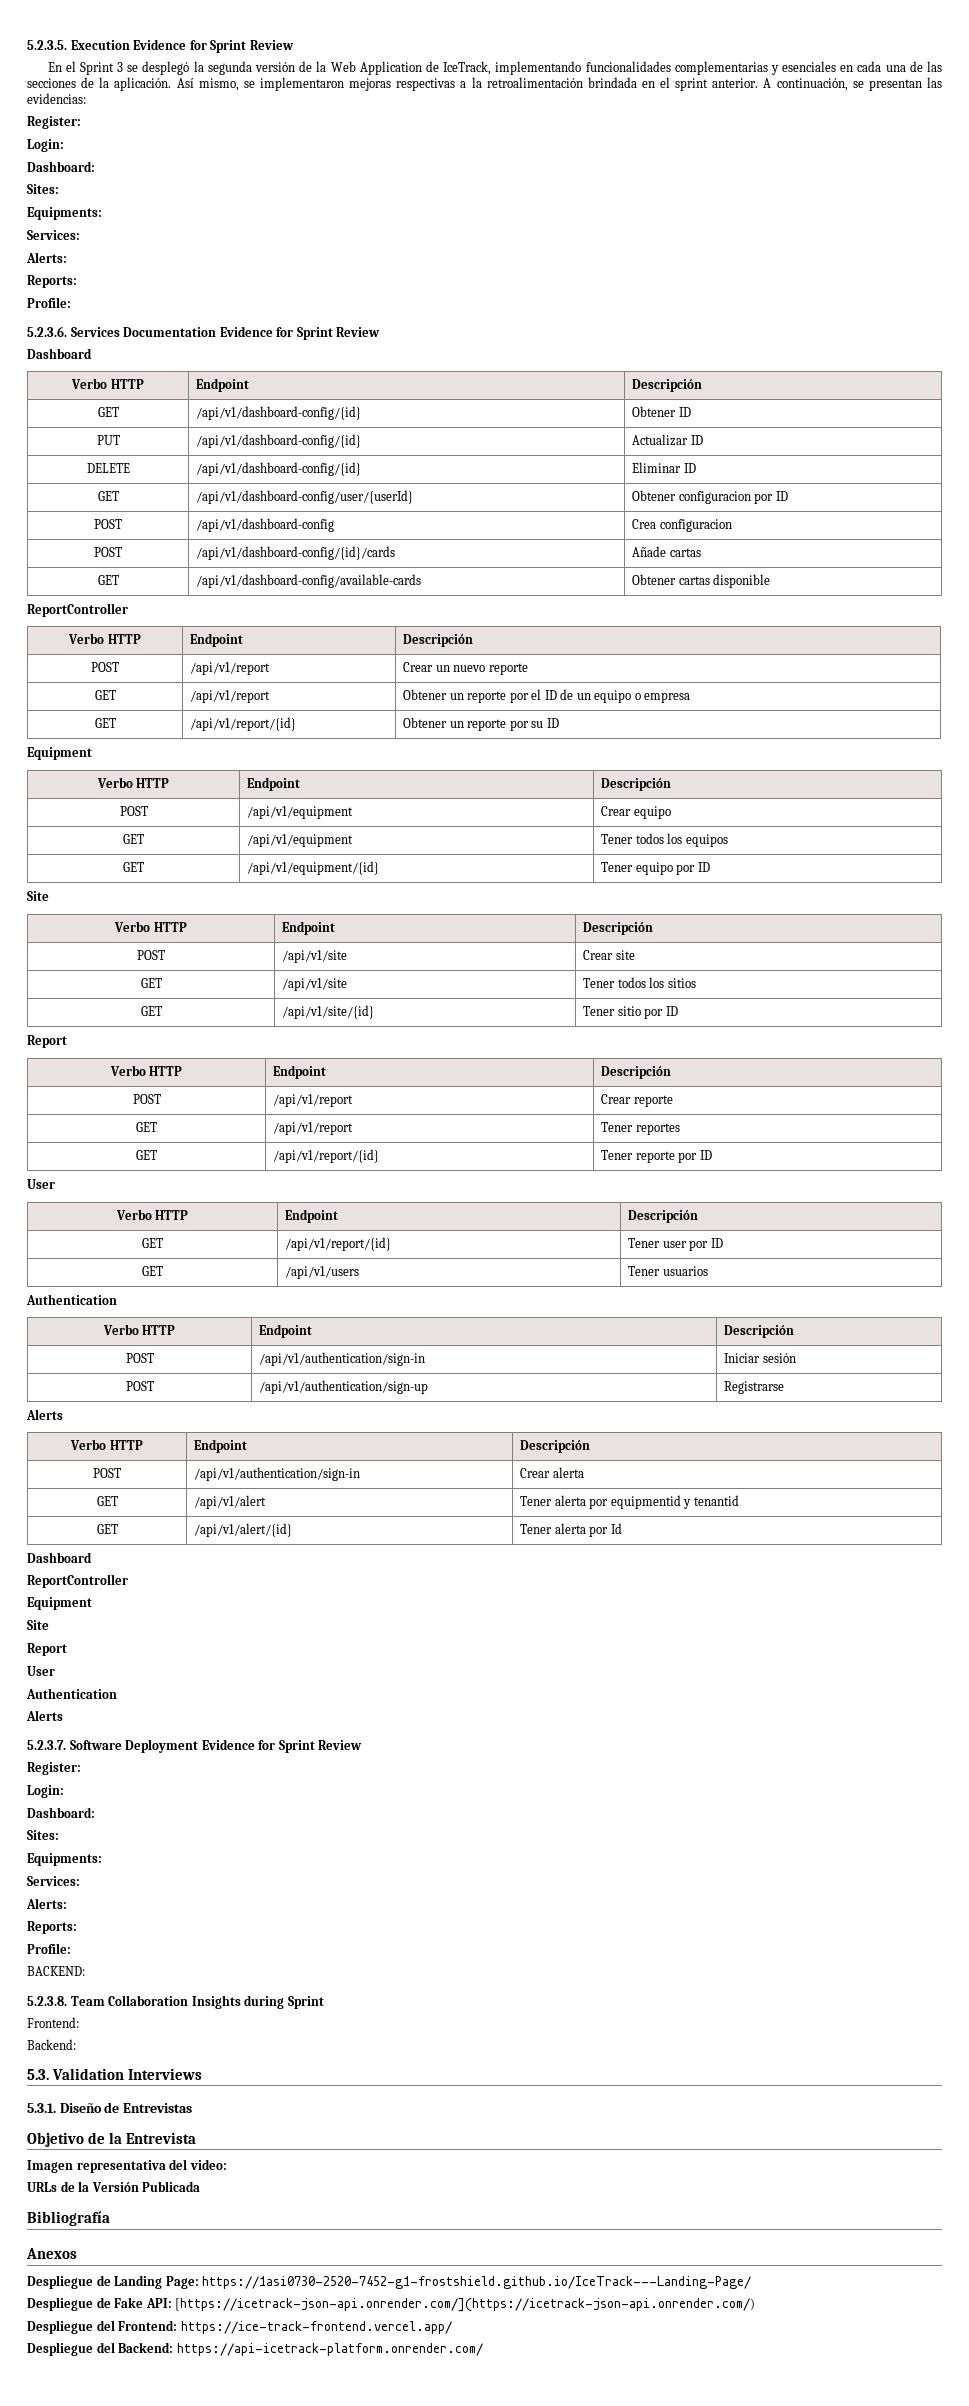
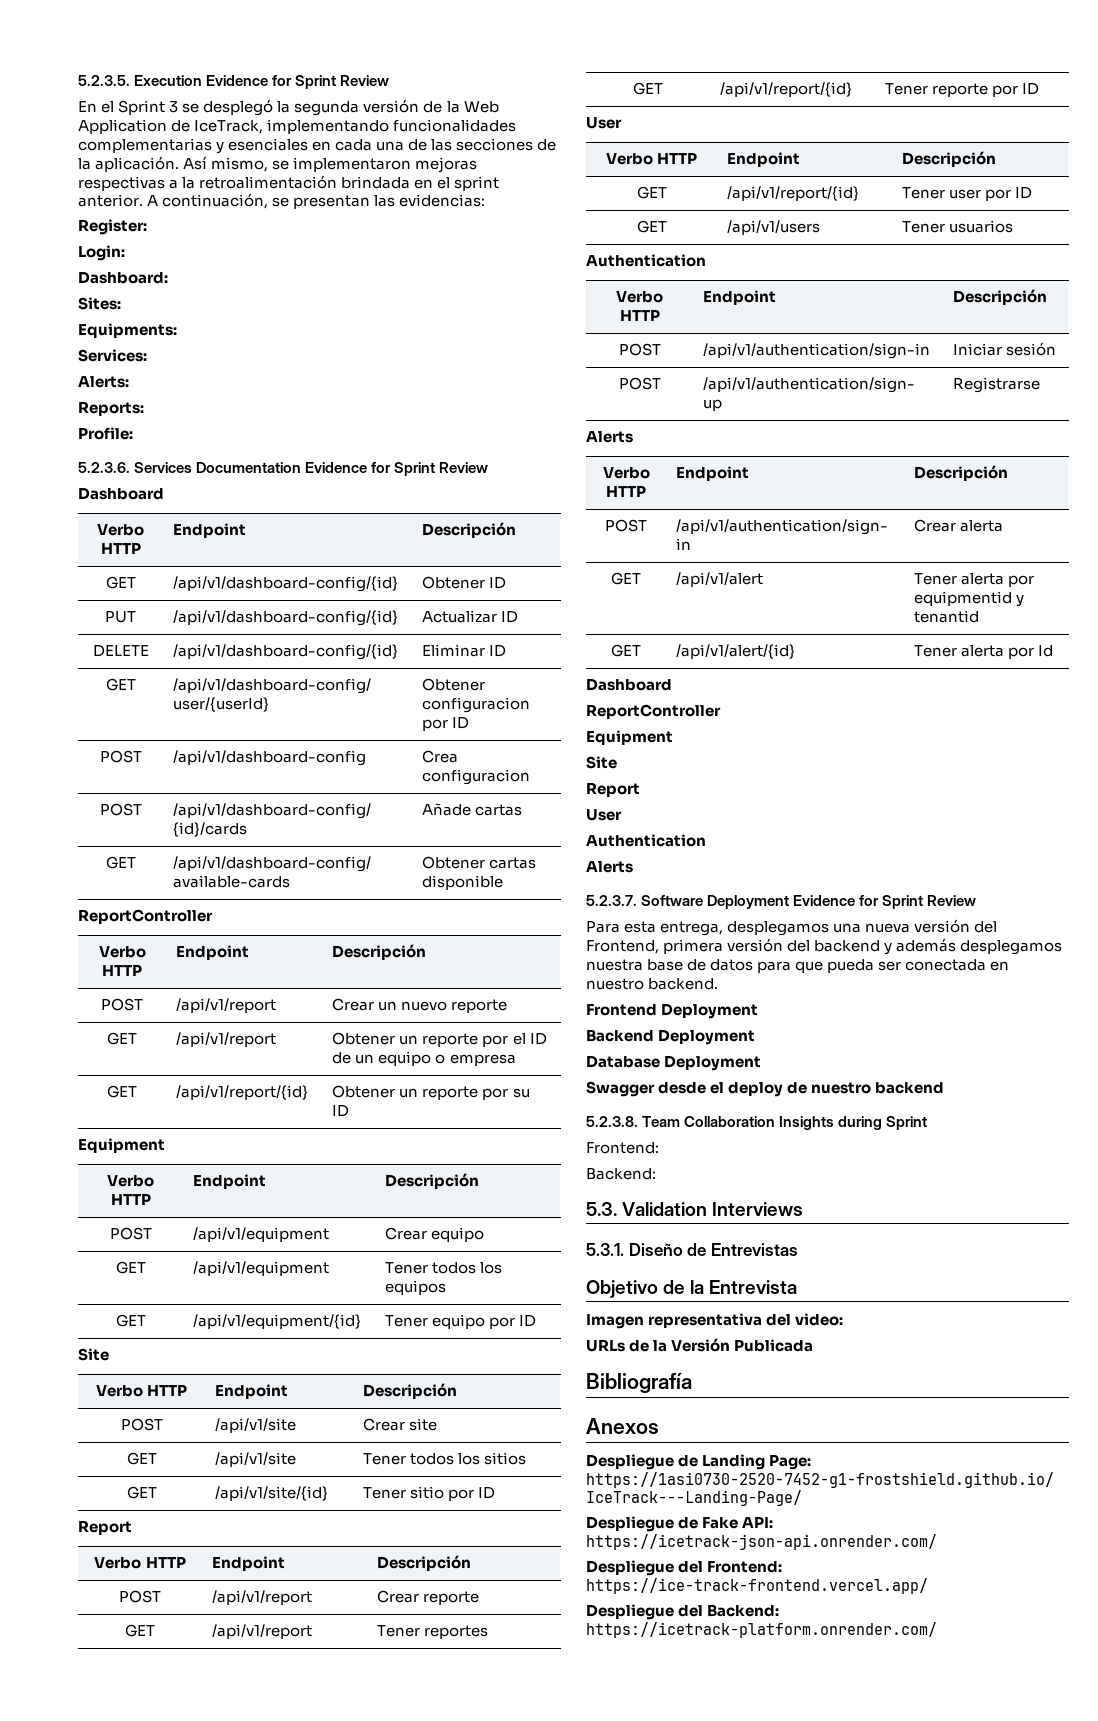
[27,1762,81,1775] [27,1785,64,1798] [27,1807,95,1818] [27,1830,59,1840] [27,1853,102,1866] [27,1876,80,1886] [26,1898,67,1909] [27,1921,77,1934] [27,1943,71,1954] [27,1966,85,1976] Register: // Login: // Dashboard: // Sites: // Equipments: // Services: // Alerts: // Reports: // Profile: // BACKEND: -> [586,919,998,936] [586,938,1063,955] [586,959,1010,973] [586,978,719,990] [586,1003,759,1019] [586,1029,756,1045] [586,1055,762,1071] [586,1081,945,1097] Para esta entrega, desplegamos una nueva versión del Frontend, primera versión del backend y además desplegamos nuestra base de datos para que pueda ser conectada en nuestro backend. // Frontend Deployment // Backend Deployment // Database Deployment // Swagger desde el deploy de nuestro backend
[175,2298,756,2312] [https://icetrack-json-api.onrender.com/](https://icetrack-json-api.onrender.com/) -> [586,1534,937,1550] https://icetrack-json-api.onrender.com/
[176,2343,483,2356] https://api-icetrack-platform.onrender.com/ -> [586,1622,937,1638] https://icetrack-platform.onrender.com/

